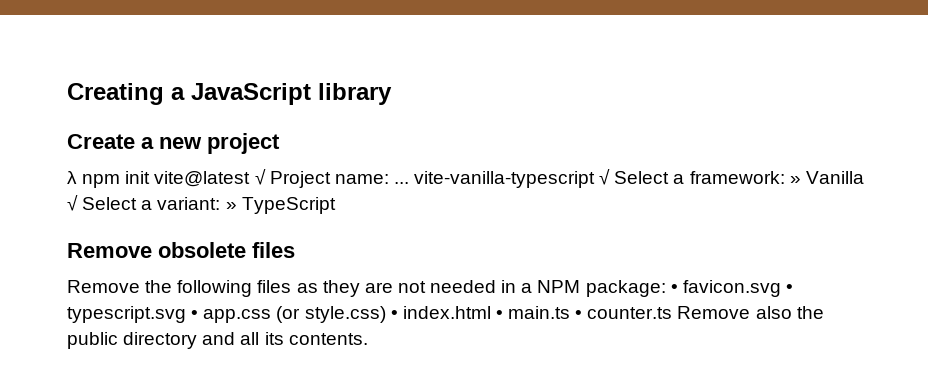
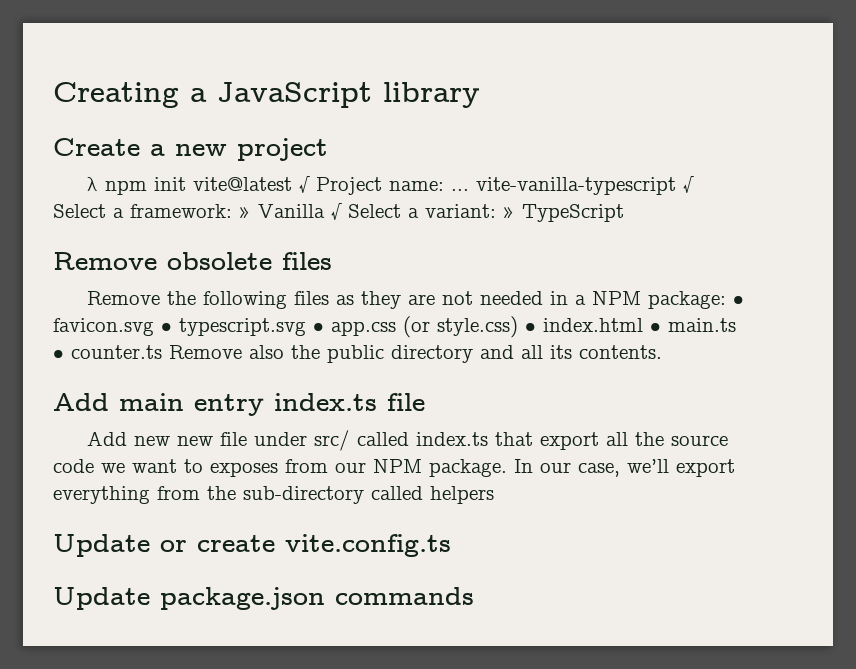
(368, 339) none -> [53,393,425,416] [86,430,728,451] [53,459,735,477] [53,486,494,504] [53,534,451,557] [53,587,474,610] // Add main entry index.ts file // Add new new file under src/ called index.ts that export all the source code we want to exposes from our NPM package. In our case, we’ll export everything from the sub-directory called helpers // Update or create vite.config.ts // Update package.json commands

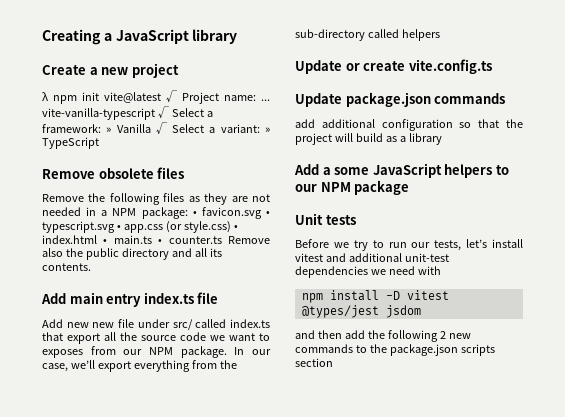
(474, 596) none -> [295,119,523,131] [295,133,442,145] [294,163,509,178] [295,180,410,195] [295,213,356,225] [295,239,523,251] [295,253,449,262] [295,266,441,278] [301,290,449,303] [301,305,421,318] [295,330,471,342] [295,344,495,356] [295,358,333,367] // add additional configuration so that the project will build as a library // Add a some JavaScript helpers to our NPM package // Unit tests // Before we try to run our tests, let’s install vitest and additional unit-test dependencies we need with // npm install -D vitest @types/jest jsdom // and then add the following 2 new commands to the package.json scripts section

